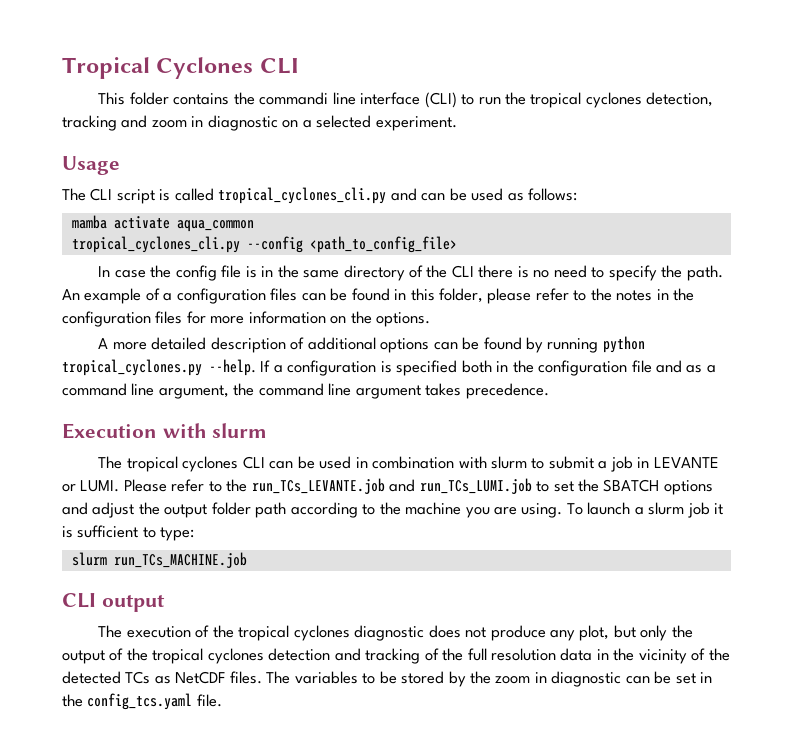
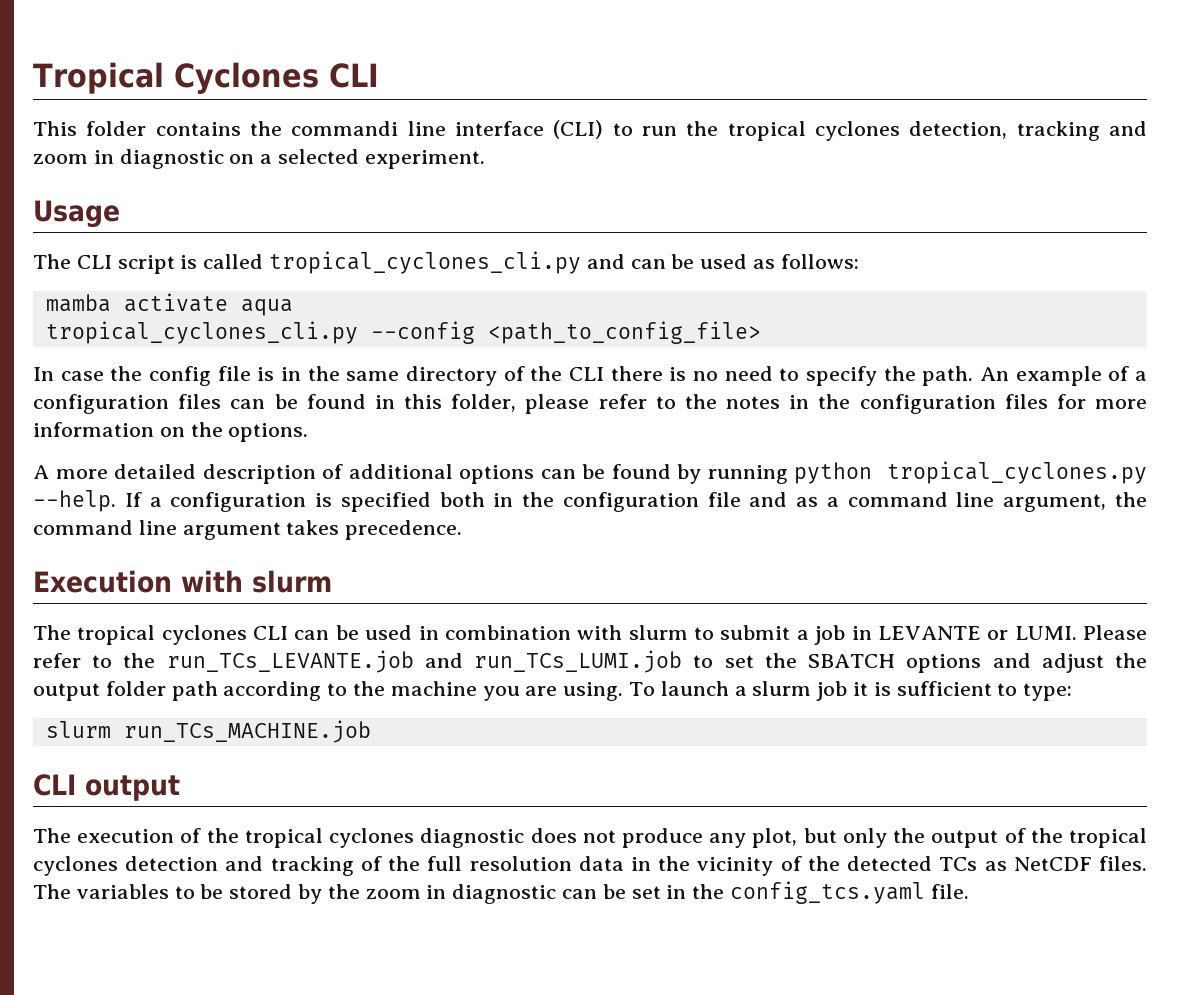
[176,220,254,232] aqua_common -> [240,299,293,316] aqua

